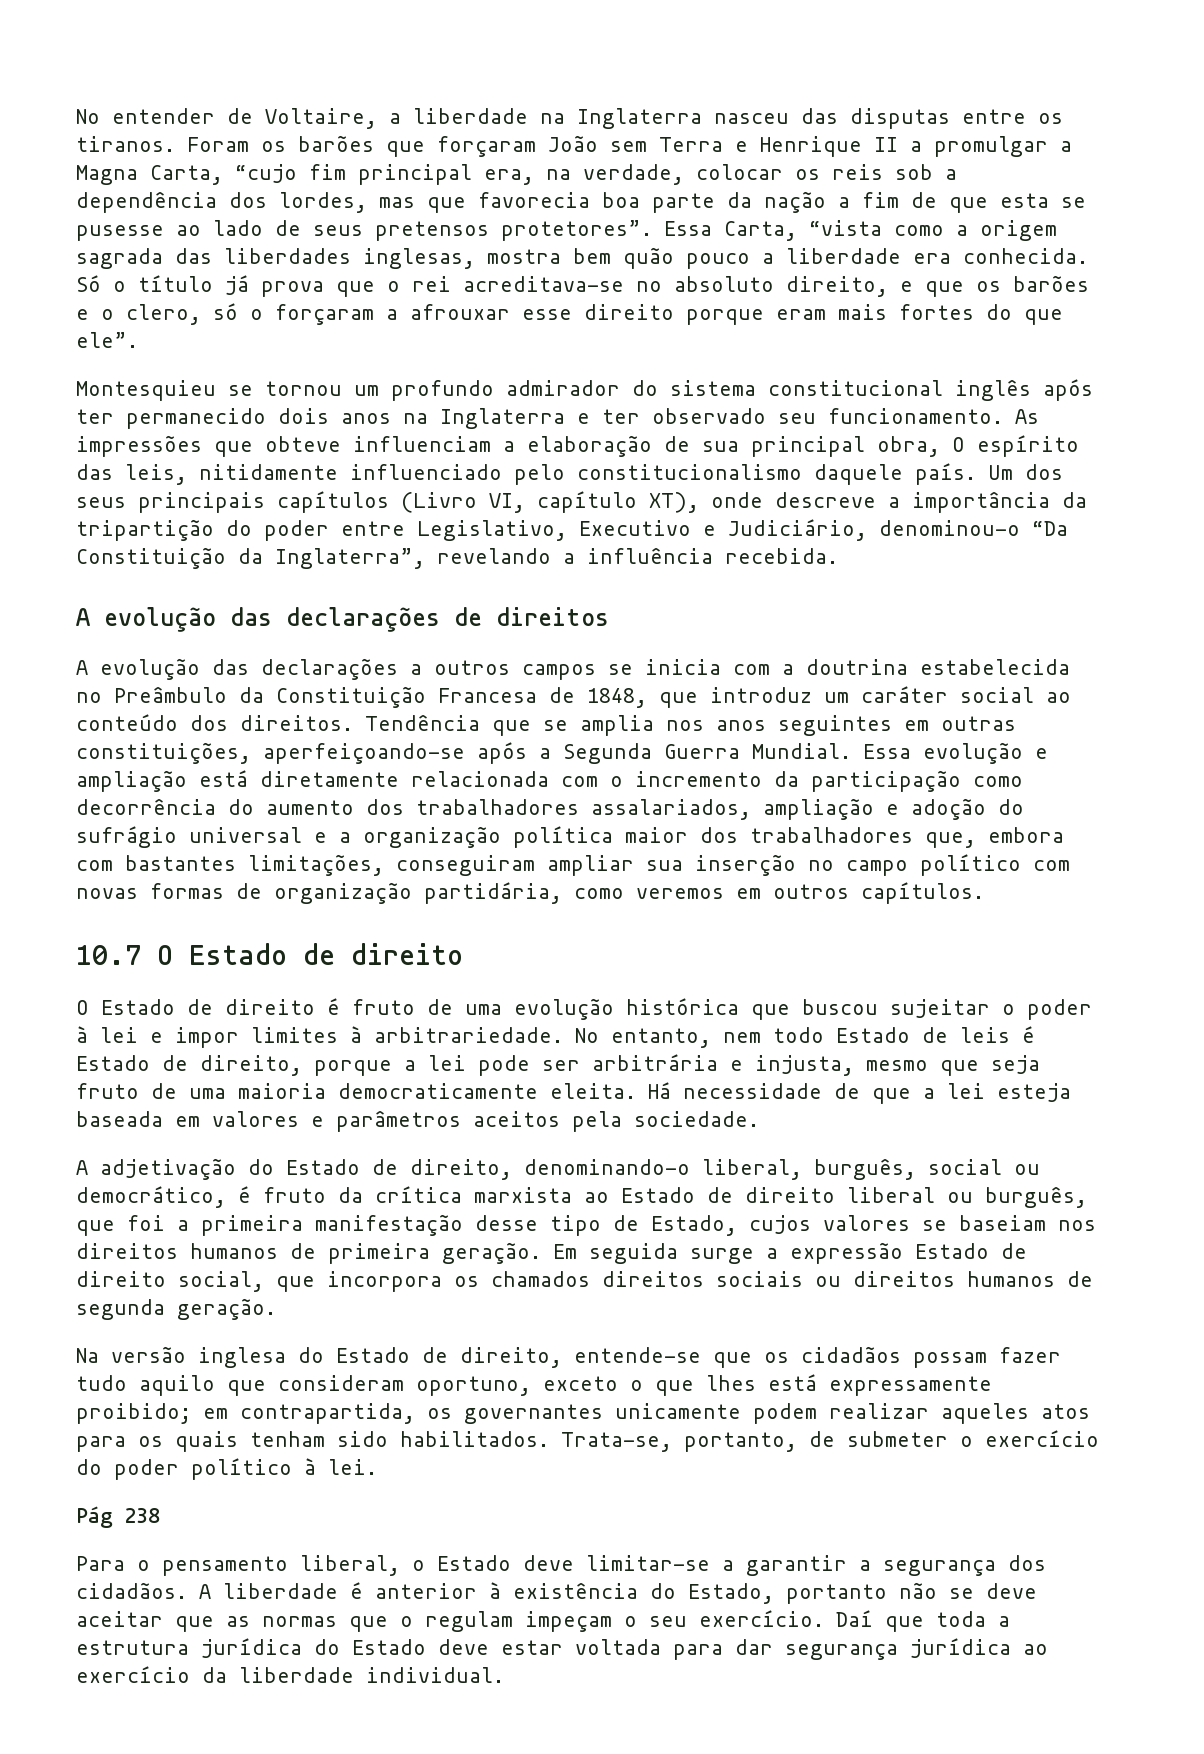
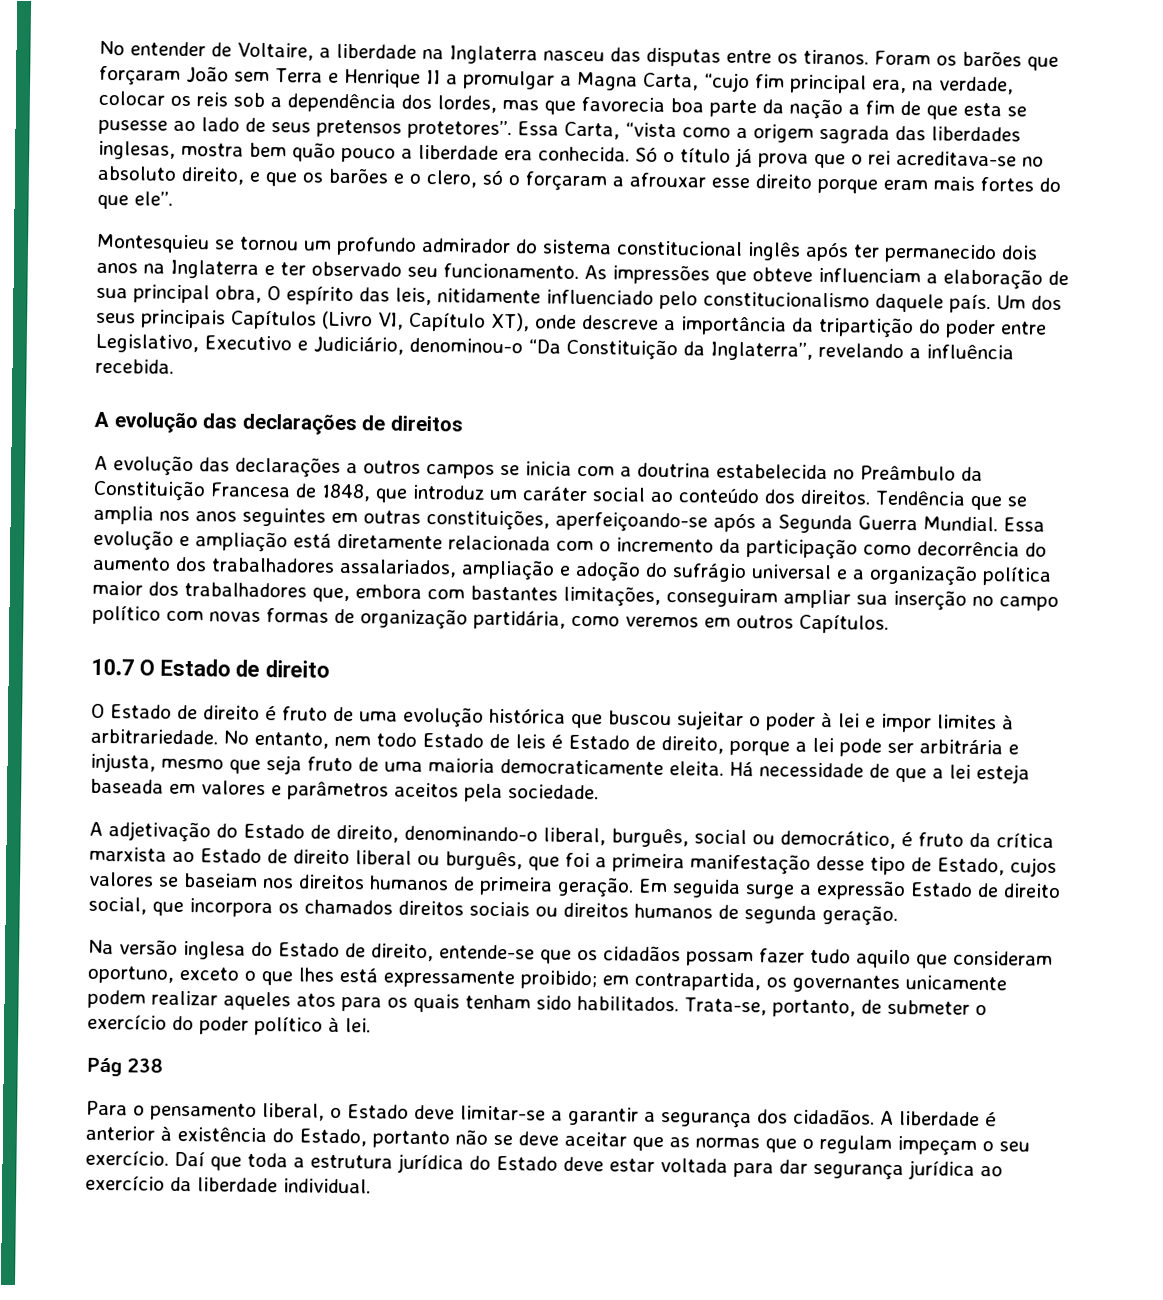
[277,491,389,513] capítulos -> [231,309,317,330] Capítulos
[537,491,637,513] capítulo -> [408,311,486,332] Capítulo
[861,882,984,904] capítulos. -> [799,613,889,634] Capítulos.

